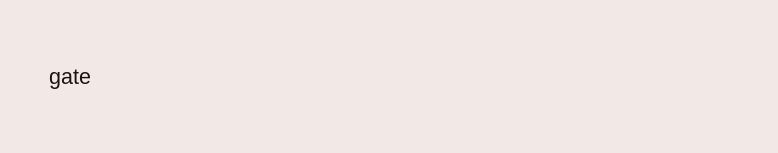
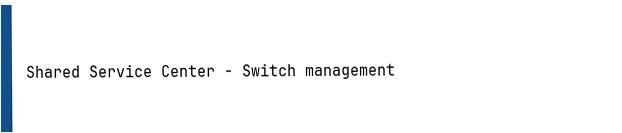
[49,69,91,89] gate -> [25,63,396,80] Shared Service Center - Switch management

